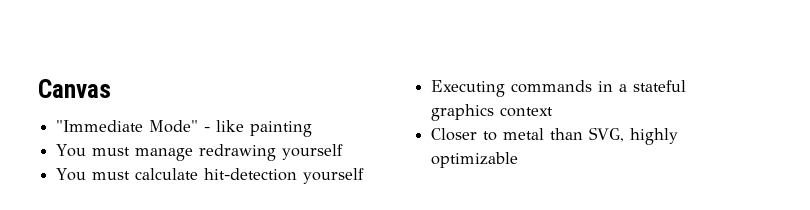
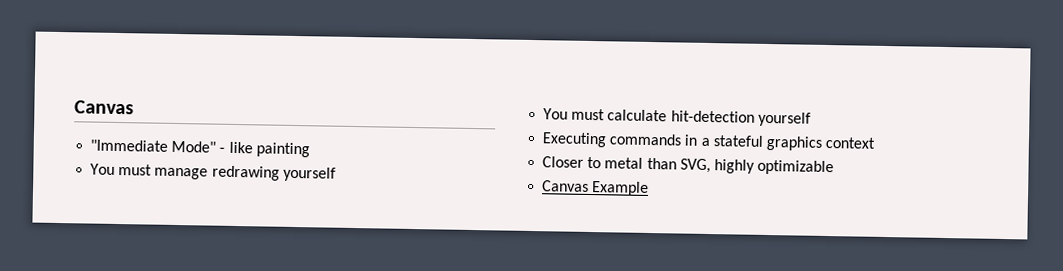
(519, 160) none -> [542,180,650,196] // Canvas Example

